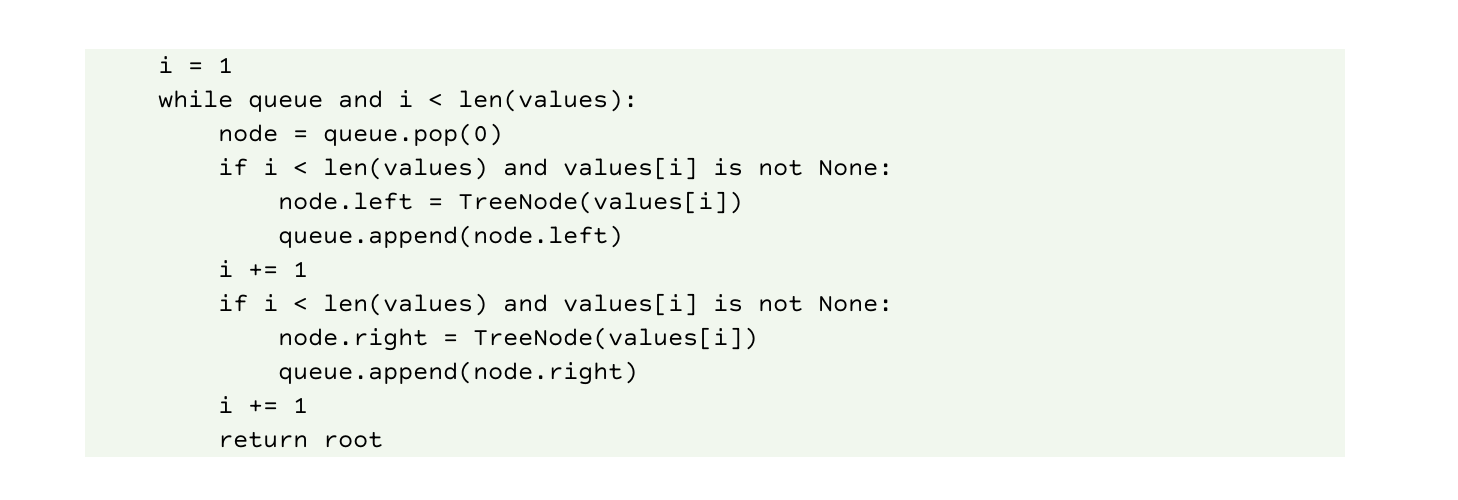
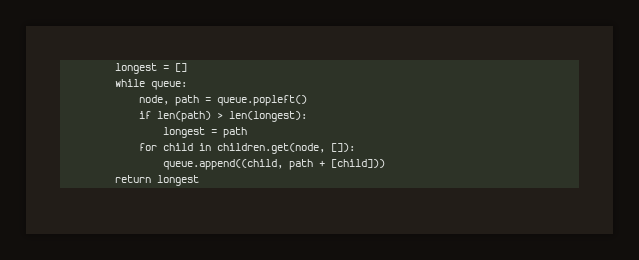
[157,56,233,73] [157,89,638,112] [217,123,503,146] [217,157,893,180] [277,191,743,214] [277,225,623,248] [217,260,308,277] [217,293,893,316] [277,327,758,351] [277,361,638,385] [217,396,308,413] i = 1 // while queue and i < len(values): // node = queue.pop(0) // if i < len(values) and values[i] is not None: // node.left = TreeNode(values[i]) // queue.append(node.left) // i += 1 // if i < len(values) and values[i] is not None: // node.right = TreeNode(values[i]) // queue.append(node.right) // i += 1 -> [114,63,187,74] [114,79,187,90] [138,95,307,106] [138,111,307,122] [162,127,247,138] [138,143,355,154] [162,159,385,170] longest = [] // while queue: // node, path = queue.popleft() // if len(path) > len(longest): // longest = path // for child in children.get(node, []): // queue.append((child, path + [child]))
[322,431,383,448] root -> [156,175,199,186] longest

